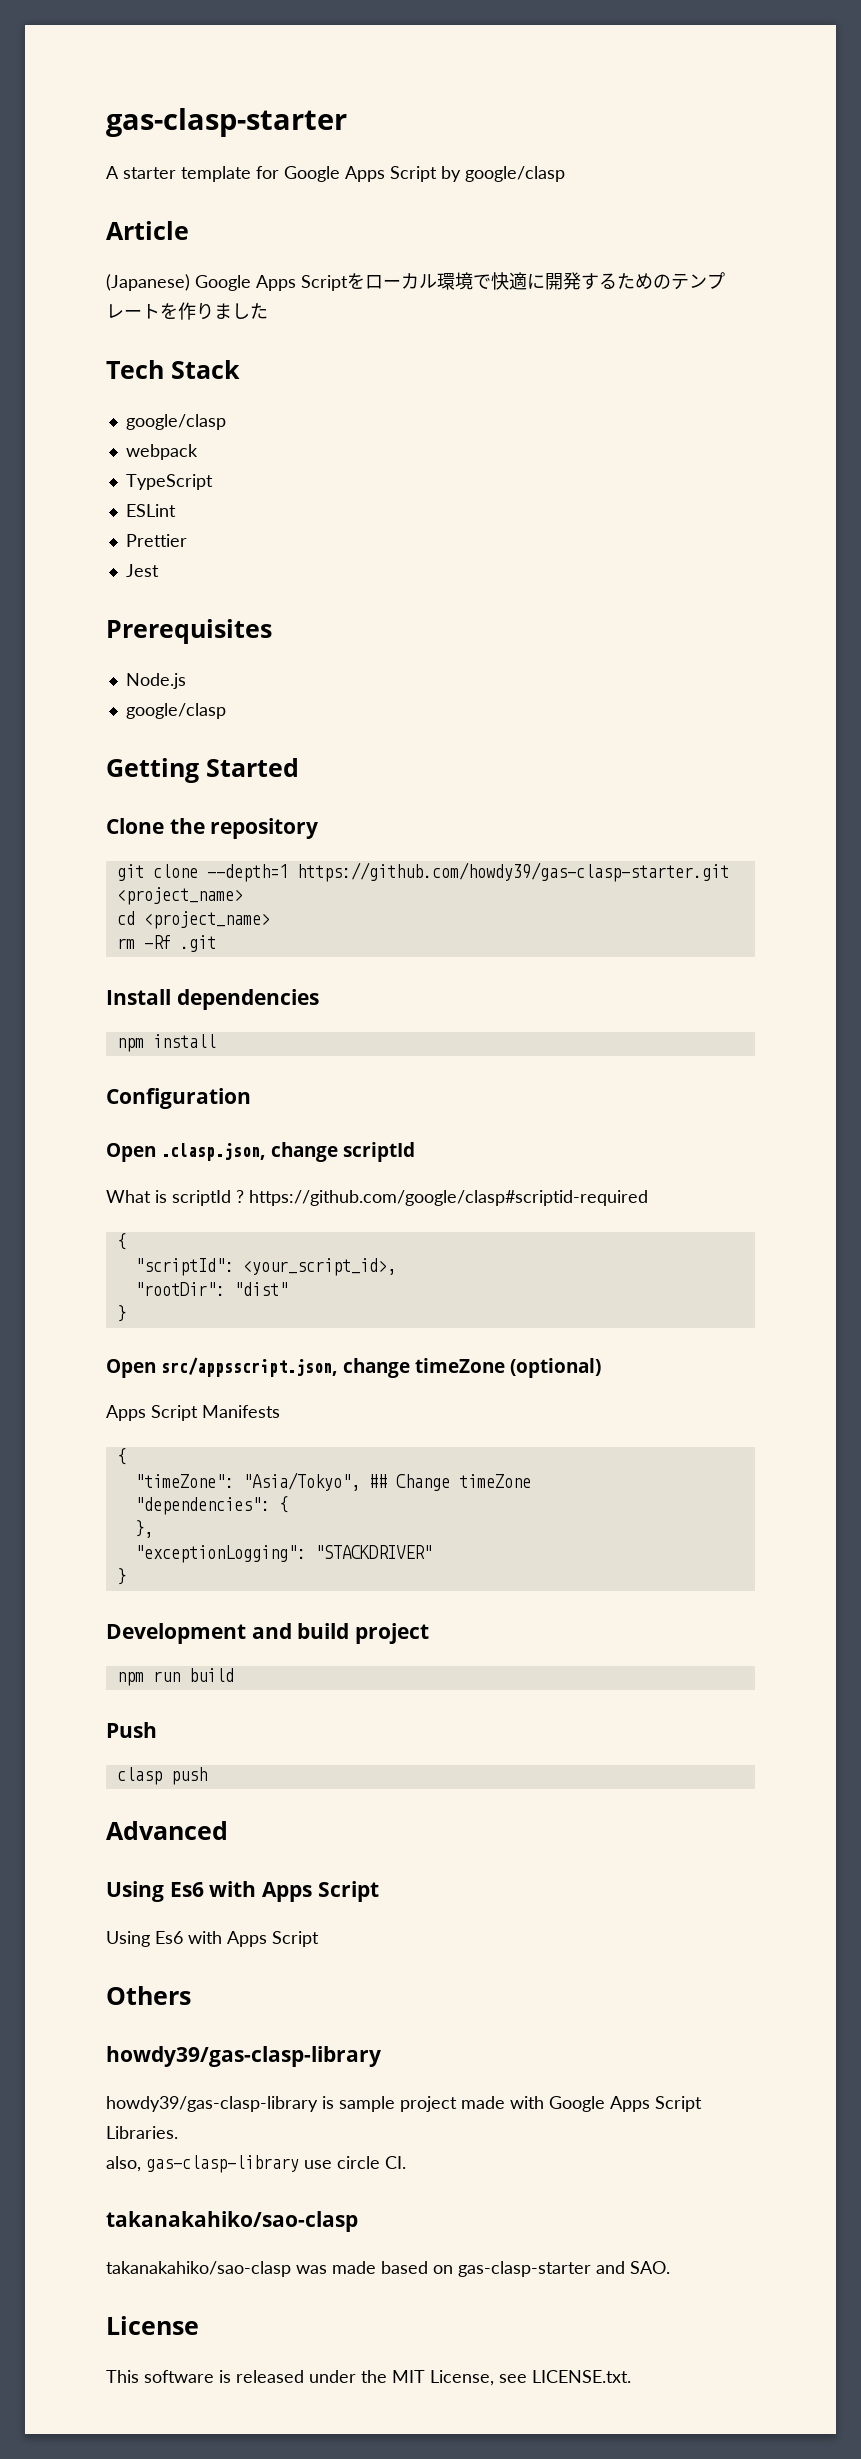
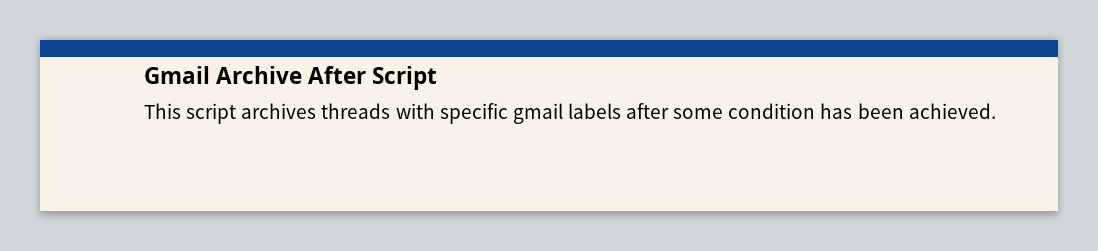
[106,108,347,137] [106,166,565,182] [106,221,189,240] [106,272,725,291] [106,302,268,320] [106,360,240,379] [125,414,226,430] [125,444,198,460] [125,474,213,490] [125,504,176,517] [125,534,187,547] [125,564,159,577] [106,619,272,644] [125,673,186,689] [125,703,226,719] [106,758,299,783] [106,818,319,839] [116,862,729,882] [116,887,243,905] [116,911,270,929] [116,935,216,952] [106,989,319,1010] [116,1034,216,1052] [106,1088,251,1109] [106,1142,415,1162] [106,1190,648,1206] [116,1233,126,1250] [134,1258,396,1276] [134,1282,288,1296] [116,1305,126,1322] [106,1357,601,1378] [106,1405,280,1421] [116,1448,126,1465] [134,1472,531,1491] [134,1496,288,1515] [134,1520,153,1538] [134,1545,432,1563] [116,1568,126,1585] [106,1623,430,1644] [116,1668,234,1686] [106,1722,157,1738] [116,1767,207,1785] [106,1821,228,1840] [106,1881,379,1902] [106,1931,319,1947] [106,1986,191,2005] [106,2046,381,2067] [106,2096,702,2112] [106,2126,178,2139] [106,2155,406,2173] [106,2211,358,2232] [106,2261,670,2277] [106,2316,199,2335] [106,2370,631,2386] gas-clasp-starter // A starter template for Google Apps Script by google/clasp // Article // (Japanese) Google Apps Scriptをローカル環境で快適に開発するためのテンプレートを作りました // Tech Stack // google/clasp // webpack // TypeScript // ESLint // Prettier // Jest // Prerequisites // Node.js // google/clasp // Getting Started // Clone the repository // git clone --depth=1 https://github.com/howdy39/gas-clasp-starter.git <project_name> // cd <project_name> // rm -Rf .git // Install dependencies // npm install // Configuration // Open .clasp.json, change scriptId // What is scriptId ? https://github.com/google/clasp#scriptid-required // { // "scriptId": <your_script_id>, // "rootDir": "dist" // } // Open src/appsscript.json, change timeZone (optional) // Apps Script Manifests // { // "timeZone": "Asia/Tokyo", ## Change timeZone // "dependencies": { // }, // "exceptionLogging": "STACKDRIVER" // } // Development and build project // npm run build // Push // clasp push // Advanced // Using Es6 with Apps Script // Using Es6 with Apps Script // Others // howdy39/gas-clasp-library // howdy39/gas-clasp-library is sample project made with Google Apps Script Libraries. // also, gas-clasp-library use circle CI. // takanakahiko/sao-clasp // takanakahiko/sao-clasp was made based on gas-clasp-starter and SAO. // License // This software is released under the MIT License, see LICENSE.txt. -> [144,66,438,90] [144,103,996,124] Gmail Archive After Script // This script archives threads with specific gmail labels after some condition has been achieved.

